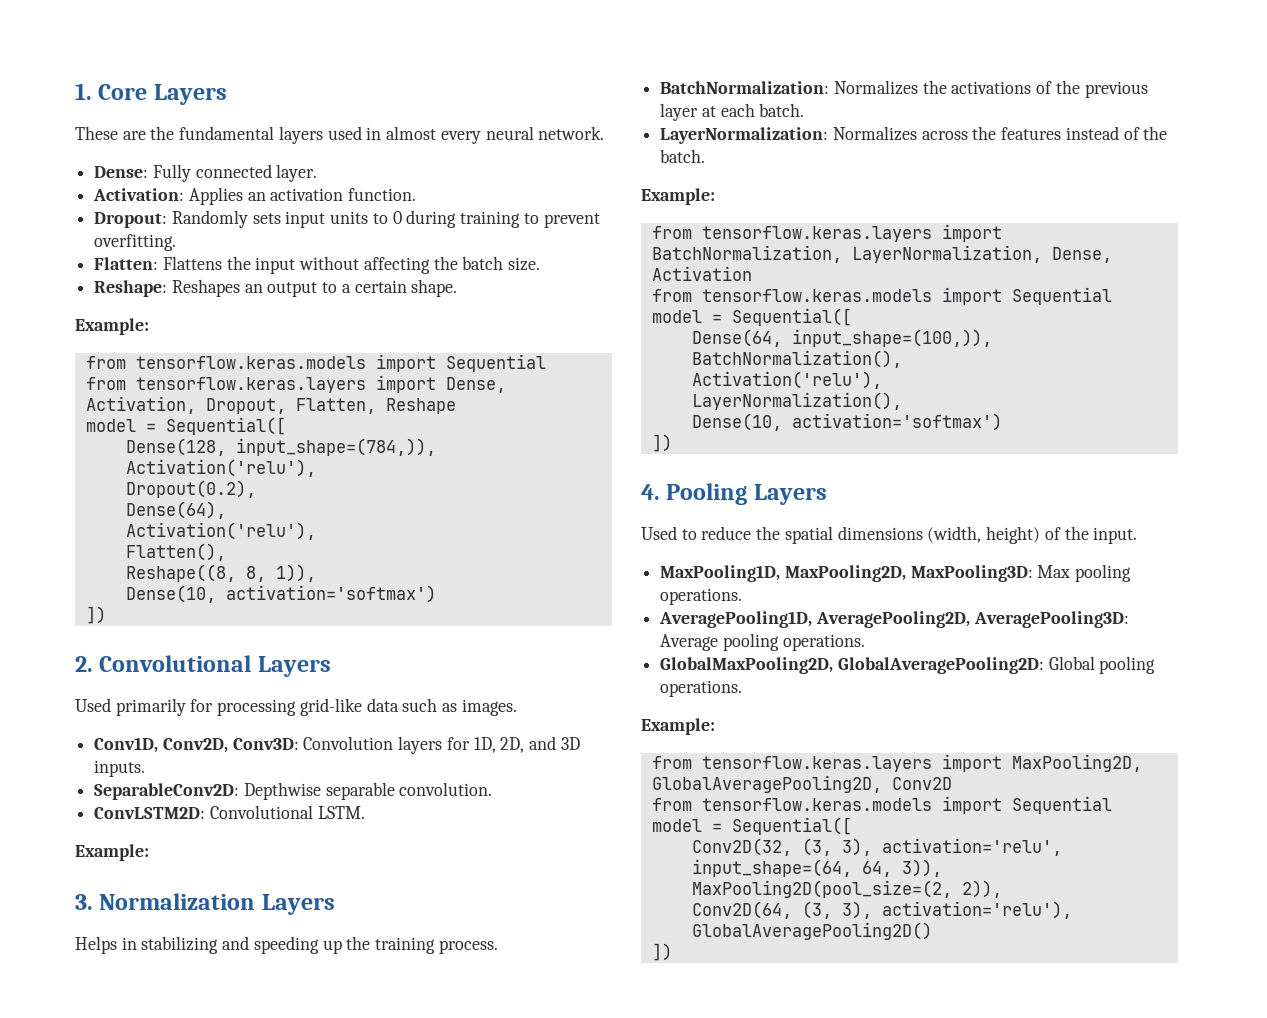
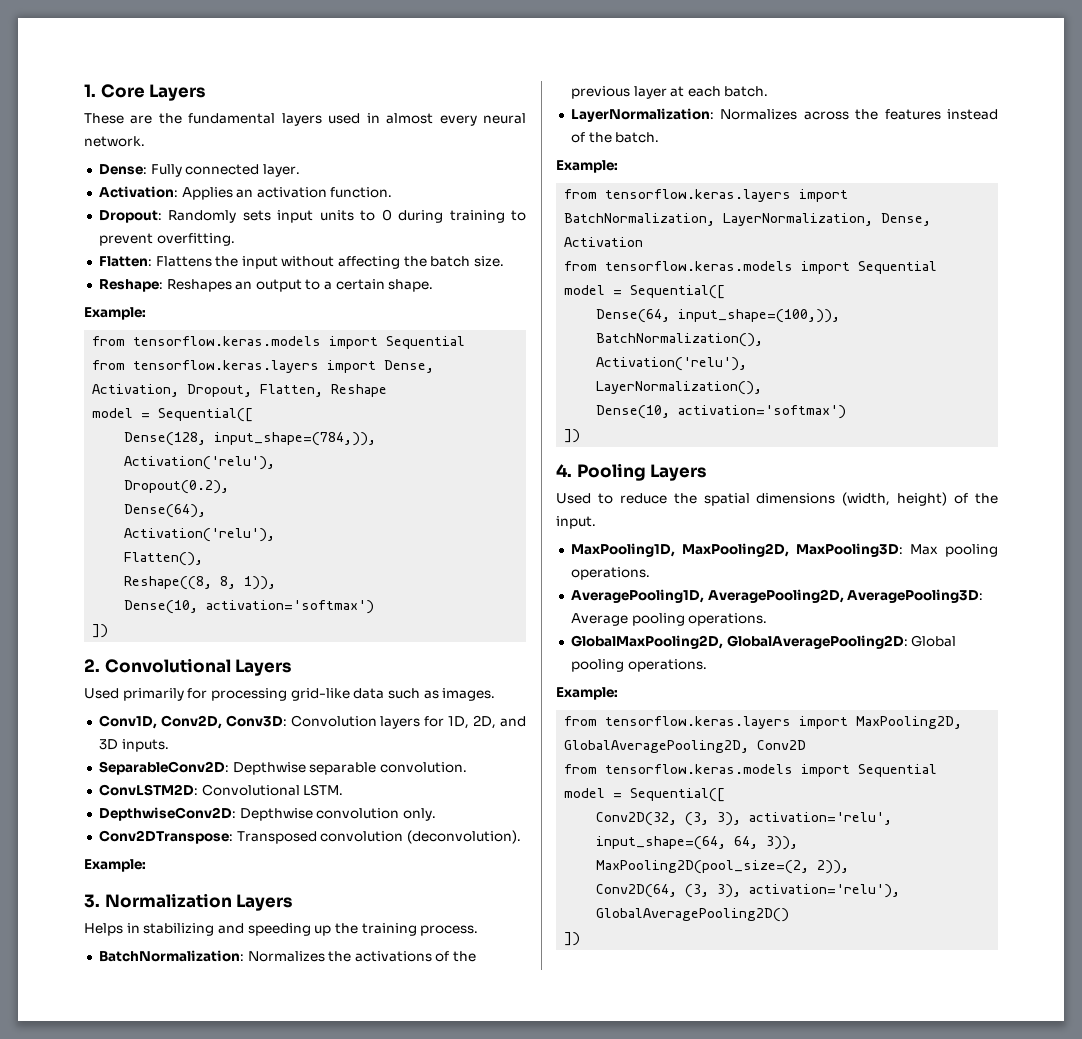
(365, 812) none -> [98,807,436,821] [98,830,521,844] // DepthwiseConv2D: Depthwise convolution only. // Conv2DTranspose: Transposed convolution (deconvolution).

